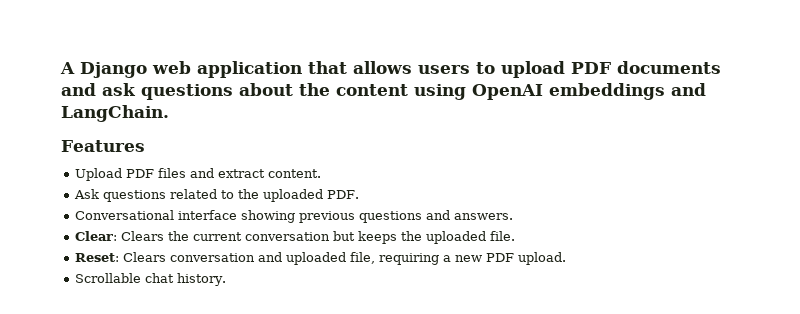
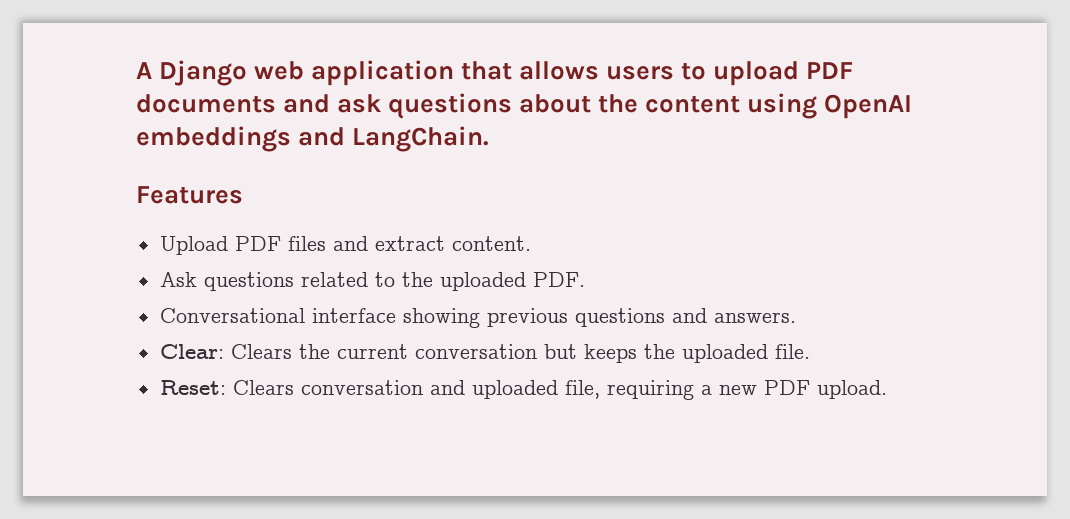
[74,273,226,286] // Scrollable chat history. -> (887, 389) none

